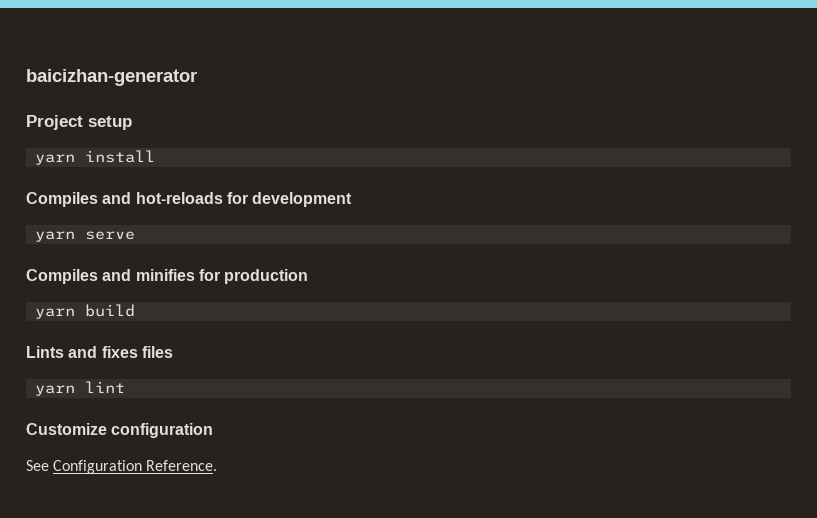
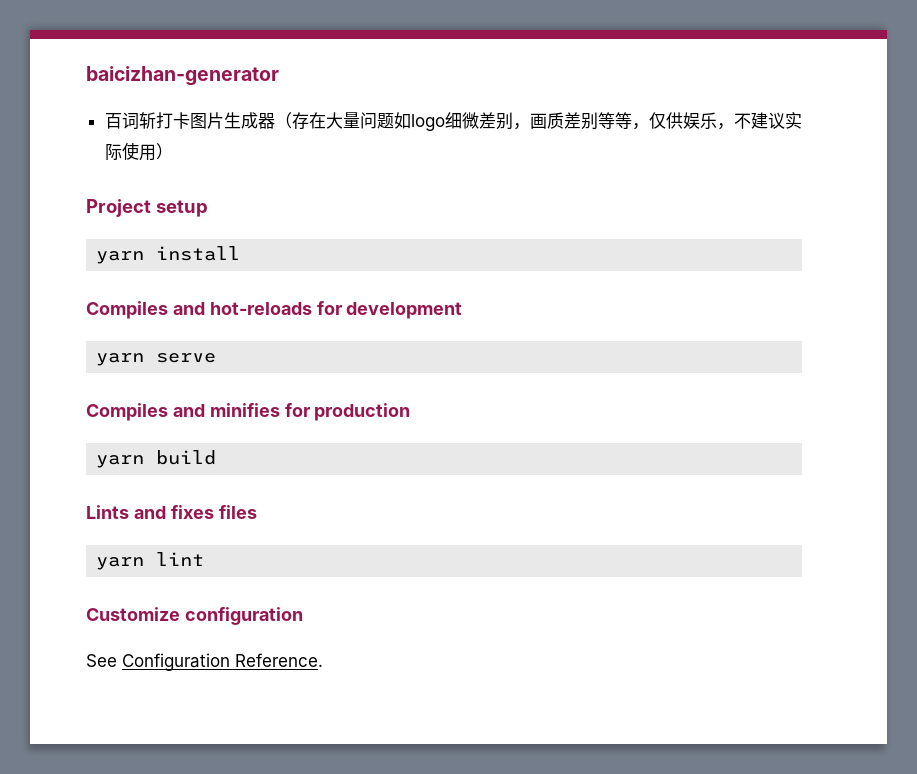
(197, 77) none -> [104,112,802,131] [104,142,173,161] // 百词斩打卡图片生成器（存在大量问题如logo细微差别，画质差别等等，仅供娱乐，不建议实际使用）

